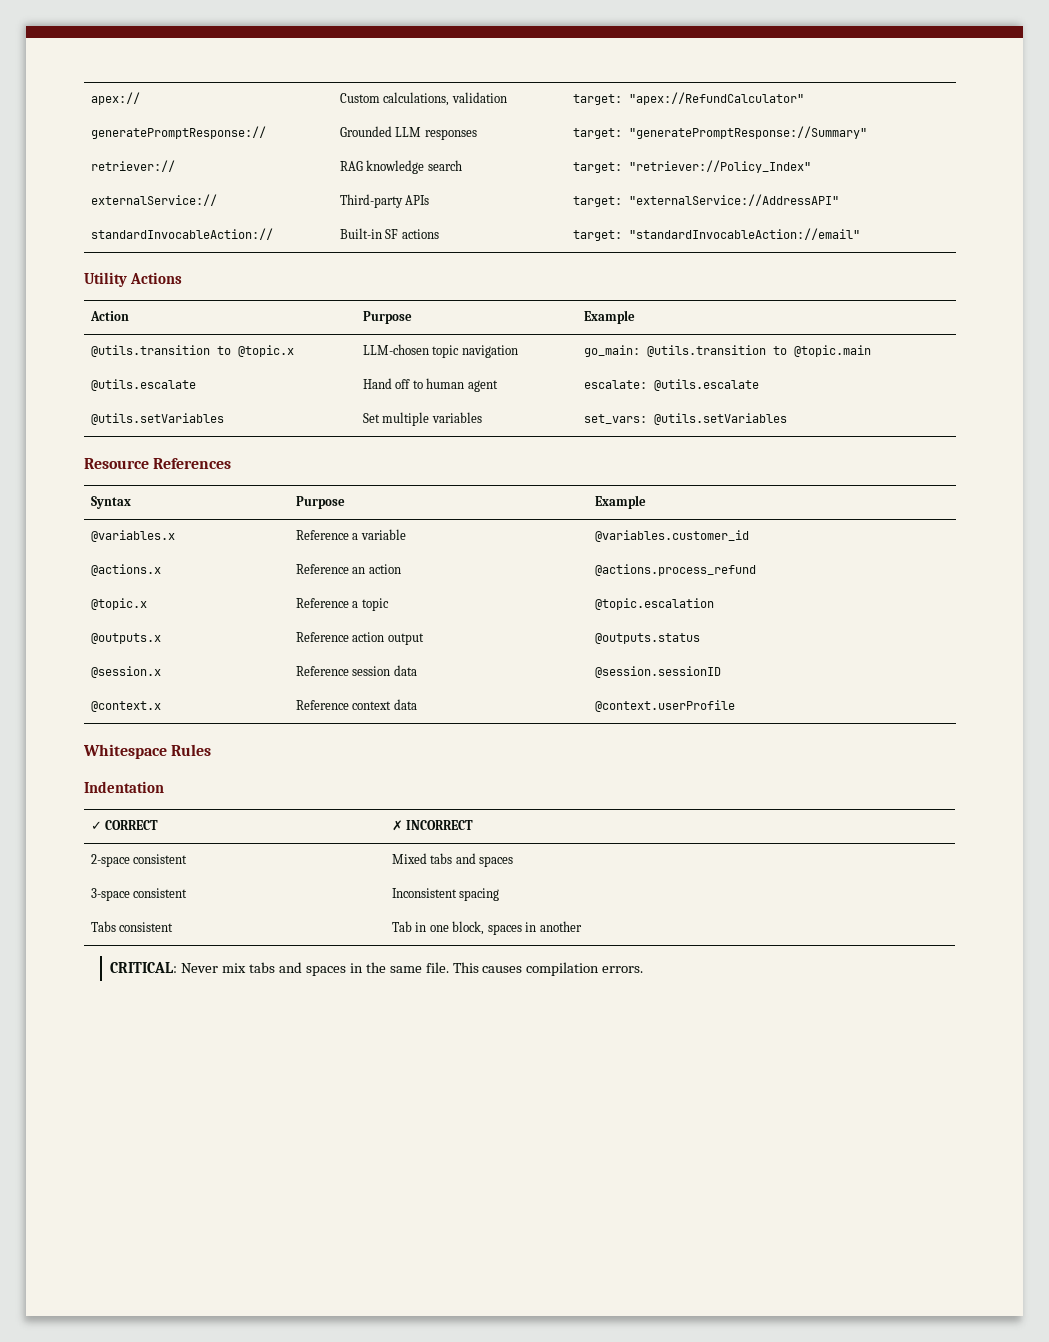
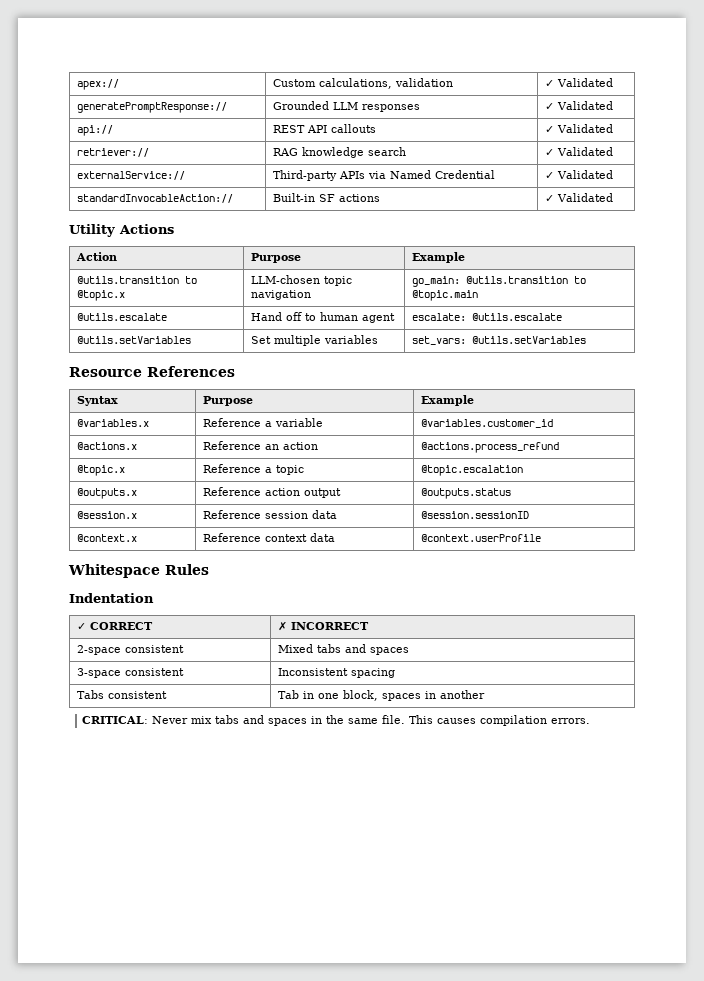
[572,92,804,105] target: "apex://RefundCalculator" -> [545,78,614,87] ✓ Validated
[572,126,867,139] target: "generatePromptResponse://Summary" -> [545,101,614,110] [77,125,114,136] [273,124,377,133] [545,124,614,133] ✓ Validated // api:// | REST API callouts | ✓ Validated
[572,160,811,173] target: "retriever://Policy_Index" -> [545,147,614,156] ✓ Validated
[572,194,839,207] | target: "externalService://AddressAPI" -> [368,170,496,179] [545,170,614,179] via Named Credential | ✓ Validated
[572,228,860,241] target: "standardInvocableAction://email" -> [545,193,614,202] ✓ Validated

